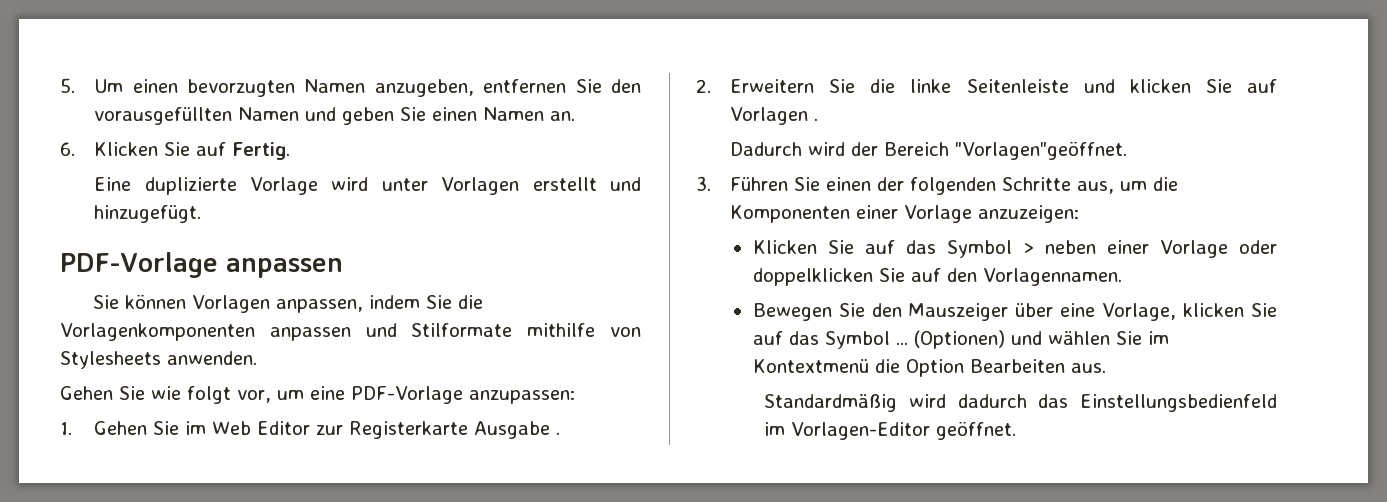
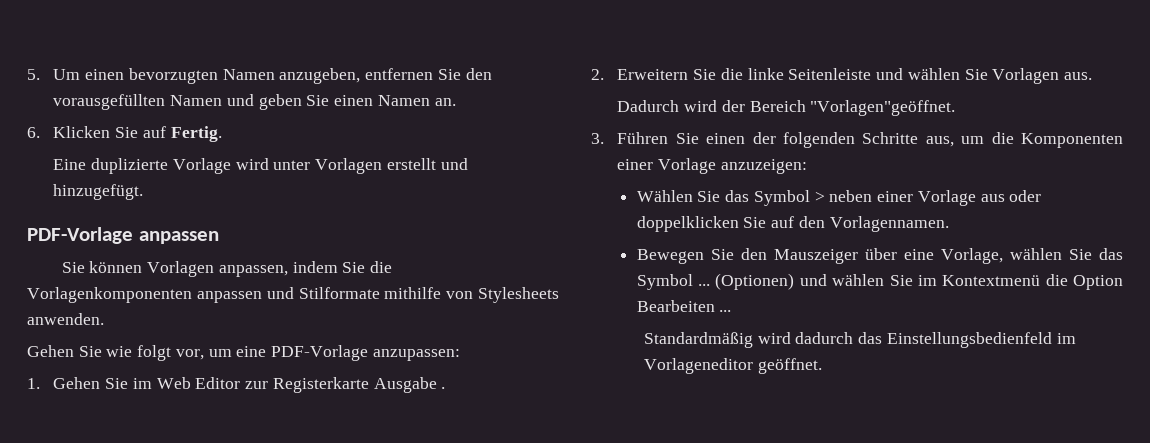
[1129,79,1277,93] [730,107,819,125] klicken Sie auf Vorlagen . -> [907,68,1092,84] wählen Sie Vorlagen aus.
[752,240,895,254] Klicken Sie auf -> [636,190,721,202] Wählen Sie
(1228, 249) none -> [980,194,1005,202] aus
[1183,303,1277,317] [752,331,783,345] klicken Sie auf -> [1009,248,1092,260] wählen Sie
[1070,363,1106,373] aus. -> [719,310,732,312] ...
[791,422,931,440] Vorlagen-Editor -> [643,358,753,374] Vorlageneditor

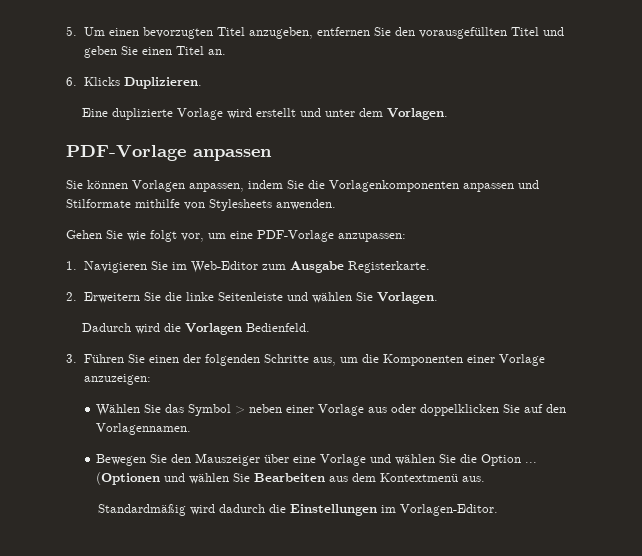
[222,69,275,80] Namen -> [216,27,245,36] Titel
[170,95,223,106] Namen -> [510,27,539,36] Titel
[377,95,430,106] Namen -> [175,46,204,55] Titel
[53,126,222,142] Klicken Sie auf Fertig. -> [83,77,202,89] Klicks Duplizieren.
[273,158,468,174] [53,184,144,200] unter Vorlagen erstellt und hinzugefügt. -> [256,108,449,120] erstellt und unter dem Vorlagen.
[53,377,446,393] Gehen Sie im Web Editor zur Registerkarte Ausgabe . -> [83,261,430,273] Navigieren Sie im Web-Editor zum Ausgabe Registerkarte.
[992,68,1092,84] Vorlagen aus. -> [376,292,438,304] Vorlagen.
[721,100,956,116] der Bereich "Vorlagen"geöffnet. -> [164,323,311,335] die Vorlagen Bedienfeld.
[940,248,1123,264] [636,273,1123,290] [636,300,732,312] [643,332,1076,348] [643,358,822,374] Vorlage, wählen Sie das Symbol ... (Optionen) und wählen Sie im Kontextmenü die Option Bearbeiten ... // Standardmäßig wird dadurch das Einstellungsbedienfeld im Vorlageneditor geöffnet. -> [320,454,538,466] [96,472,486,485] [98,504,499,516] Vorlage und wählen Sie die Option ... (Optionen und wählen Sie Bearbeiten aus dem Kontextmenü aus. // Standardmäßig wird dadurch die Einstellungen im Vorlagen-Editor.

